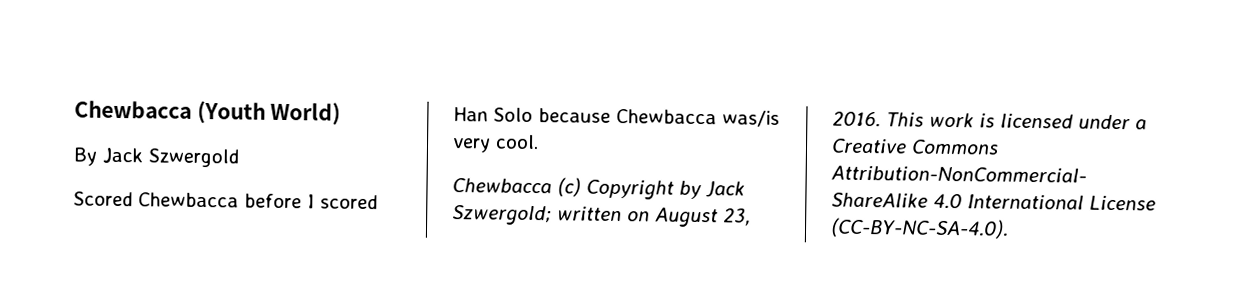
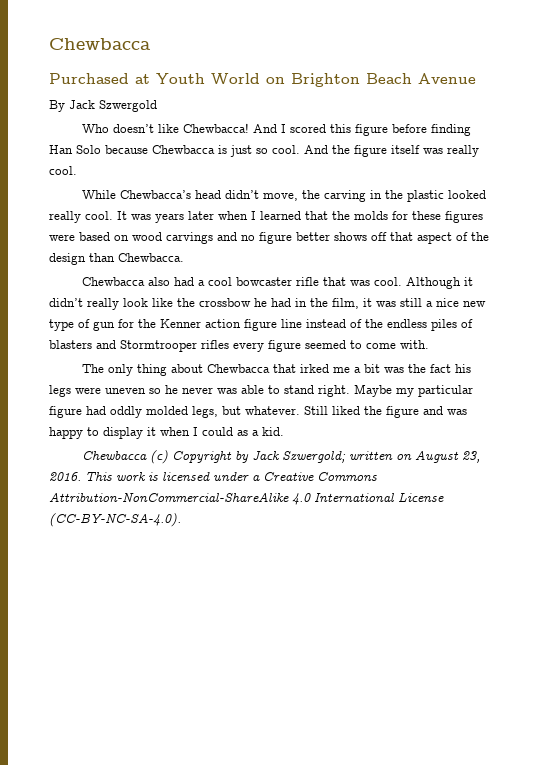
[74,100,342,125] [73,147,239,168] [73,191,378,210] [453,107,780,127] [452,134,539,153] Chewbacca (Youth World) // By Jack Szwergold // Scored Chewbacca before I scored Han Solo because Chewbacca was/is very cool. -> [49,38,151,50] [49,73,476,87] [49,100,157,112] [82,123,472,136] [49,145,479,157] [49,166,77,175] [82,190,487,202] [49,211,483,223] [49,232,489,244] [49,253,184,265] [82,277,474,289] [49,298,486,310] [49,319,473,331] [49,340,429,352] [82,364,472,376] [49,384,473,397] [49,406,467,418] [49,427,284,439] Chewbacca // Purchased at Youth World on Brighton Beach Avenue // By Jack Szwergold // Who doesn’t like Chewbacca! And I scored this figure before finding Han Solo because Chewbacca is just so cool. And the figure itself was really cool. // While Chewbacca’s head didn’t move, the carving in the plastic looked really cool. It was years later when I learned that the molds for these figures were based on wood carvings and no figure better shows off that aspect of the design than Chewbacca. // Chewbacca also had a cool bowcaster rifle that was cool. Although it didn’t really look like the crossbow he had in the film, it was still a nice new type of gun for the Kenner action figure line instead of the endless piles of blasters and Stormtrooper rifles every figure seemed to come with. // The only thing about Chewbacca that irked me a bit was the fact his legs were uneven so he never was able to stand right. Maybe my particular figure had oddly molded legs, but whatever. Still liked the figure and was happy to display it when I could as a kid.

